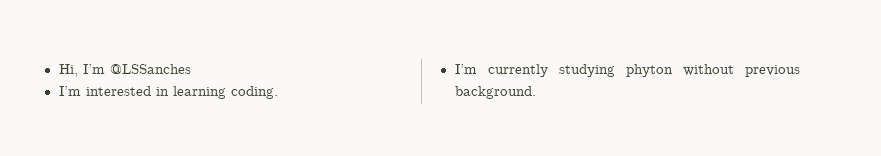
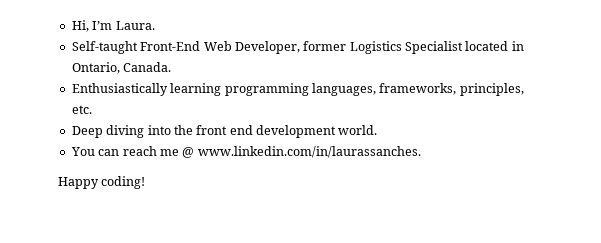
[109,64,191,74] [58,86,278,99] [454,64,800,77] [454,86,536,99] @LSSanches // I’m interested in learning coding. // I’m currently studying phyton without previous background. -> [115,21,155,30] [71,41,524,54] [71,62,172,74] [71,83,524,96] [71,105,92,114] [71,125,378,138] [70,146,421,158] [58,176,146,189] Laura. // Self-taught Front-End Web Developer, former Logistics Specialist located in Ontario, Canada. // Enthusiastically learning programming languages, frameworks, principles, etc. // Deep diving into the front end development world. // You can reach me @ www.linkedin.com/in/laurassanches. // Happy coding!

